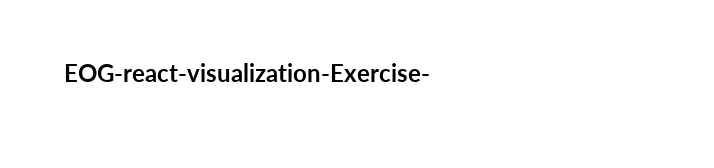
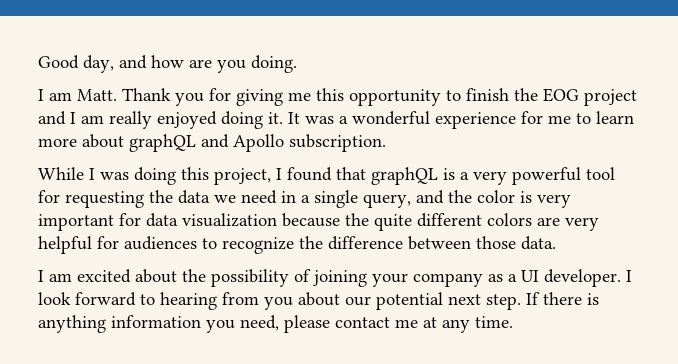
[64,63,430,82] EOG-react-visualization-Exercise- -> [38,55,297,73] [38,88,637,106] [38,111,634,129] [38,134,386,152] [38,167,615,185] [38,190,571,208] [38,213,599,231] [38,236,556,254] [38,269,632,287] [38,292,599,310] [38,315,513,333] Good day, and how are you doing. // I am Matt. Thank you for giving me this opportunity to finish the EOG project and I am really enjoyed doing it. It was a wonderful experience for me to learn more about graphQL and Apollo subscription. // While I was doing this project, I found that graphQL is a very powerful tool for requesting the data we need in a single query, and the color is very important for data visualization because the quite different colors are very helpful for audiences to recognize the difference between those data. // I am excited about the possibility of joining your company as a UI developer. I look forward to hearing from you about our potential next step. If there is anything information you need, please contact me at any time.

